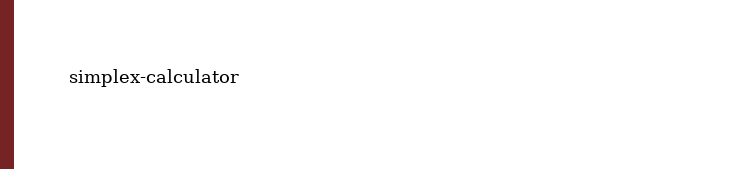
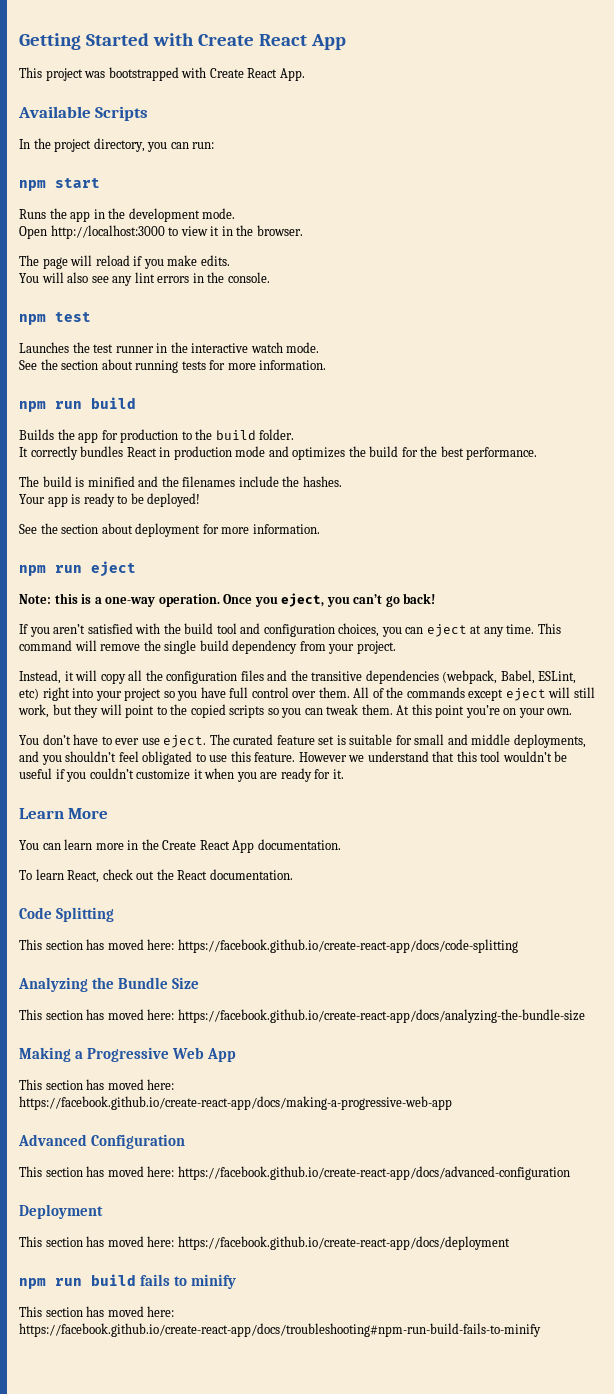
[69,69,239,87] simplex-calculator -> [19,33,346,50] [19,67,305,81] [18,106,149,121] [19,138,215,152] [19,178,100,191] [19,208,236,222] [19,225,303,239] [19,255,230,269] [19,272,270,286] [19,312,91,325] [19,342,320,353] [19,359,327,373] [19,397,136,412] [19,429,295,443] [19,446,538,460] [19,476,342,487] [19,493,201,507] [19,523,320,537] [19,561,136,577] [19,593,436,607] [19,623,561,637] [19,640,396,654] [19,670,577,684] [19,687,595,701] [18,704,573,718] [19,734,586,748] [19,751,568,765] [19,768,344,782] [19,808,109,819] [19,839,341,853] [19,869,293,883] [19,907,114,922] [19,939,518,953] [18,977,199,992] [19,1009,585,1023] [19,1047,236,1062] [19,1079,175,1090] [19,1096,452,1110] [18,1134,185,1149] [19,1166,570,1180] [19,1204,103,1219] [19,1236,510,1250] [19,1274,236,1289] [19,1306,175,1317] [19,1323,541,1337] Getting Started with Create React App // This project was bootstrapped with Create React App. // Available Scripts // In the project directory, you can run: // npm start // Runs the app in the development mode. // Open http://localhost:3000 to view it in the browser. // The page will reload if you make edits. // You will also see any lint errors in the console. // npm test // Launches the test runner in the interactive watch mode. // See the section about running tests for more information. // npm run build // Builds the app for production to the build folder. // It correctly bundles React in production mode and optimizes the build for the best performance. // The build is minified and the filenames include the hashes. // Your app is ready to be deployed! // See the section about deployment for more information. // npm run eject // Note: this is a one-way operation. Once you eject, you can’t go back! // If you aren’t satisfied with the build tool and configuration choices, you can eject at any time. This command will remove the single build dependency from your project. // Instead, it will copy all the configuration files and the transitive dependencies (webpack, Babel, ESLint, etc) right into your project so you have full control over them. All of the commands except eject will still work, but they will point to the copied scripts so you can tweak them. At this point you’re on your own. // You don’t have to ever use eject. The curated feature set is suitable for small and middle deployments, and you shouldn’t feel obligated to use this feature. However we understand that this tool wouldn’t be useful if you couldn’t customize it when you are ready for it. // Learn More // You can learn more in the Create React App documentation. // To learn React, check out the React documentation. // Code Splitting // This section has moved here: https://facebook.github.io/create-react-app/docs/code-splitting // Analyzing the Bundle Size // This section has moved here: https://facebook.github.io/create-react-app/docs/analyzing-the-bundle-size // Making a Progressive Web App // This section has moved here: https://facebook.github.io/create-react-app/docs/making-a-progressive-web-app // Advanced Configuration // This section has moved here: https://facebook.github.io/create-react-app/docs/advanced-configuration // Deployment // This section has moved here: https://facebook.github.io/create-react-app/docs/deployment // npm run build fails to minify // This section has moved here: https://facebook.github.io/create-react-app/docs/troubleshooting#npm-run-build-fails-to-minify

